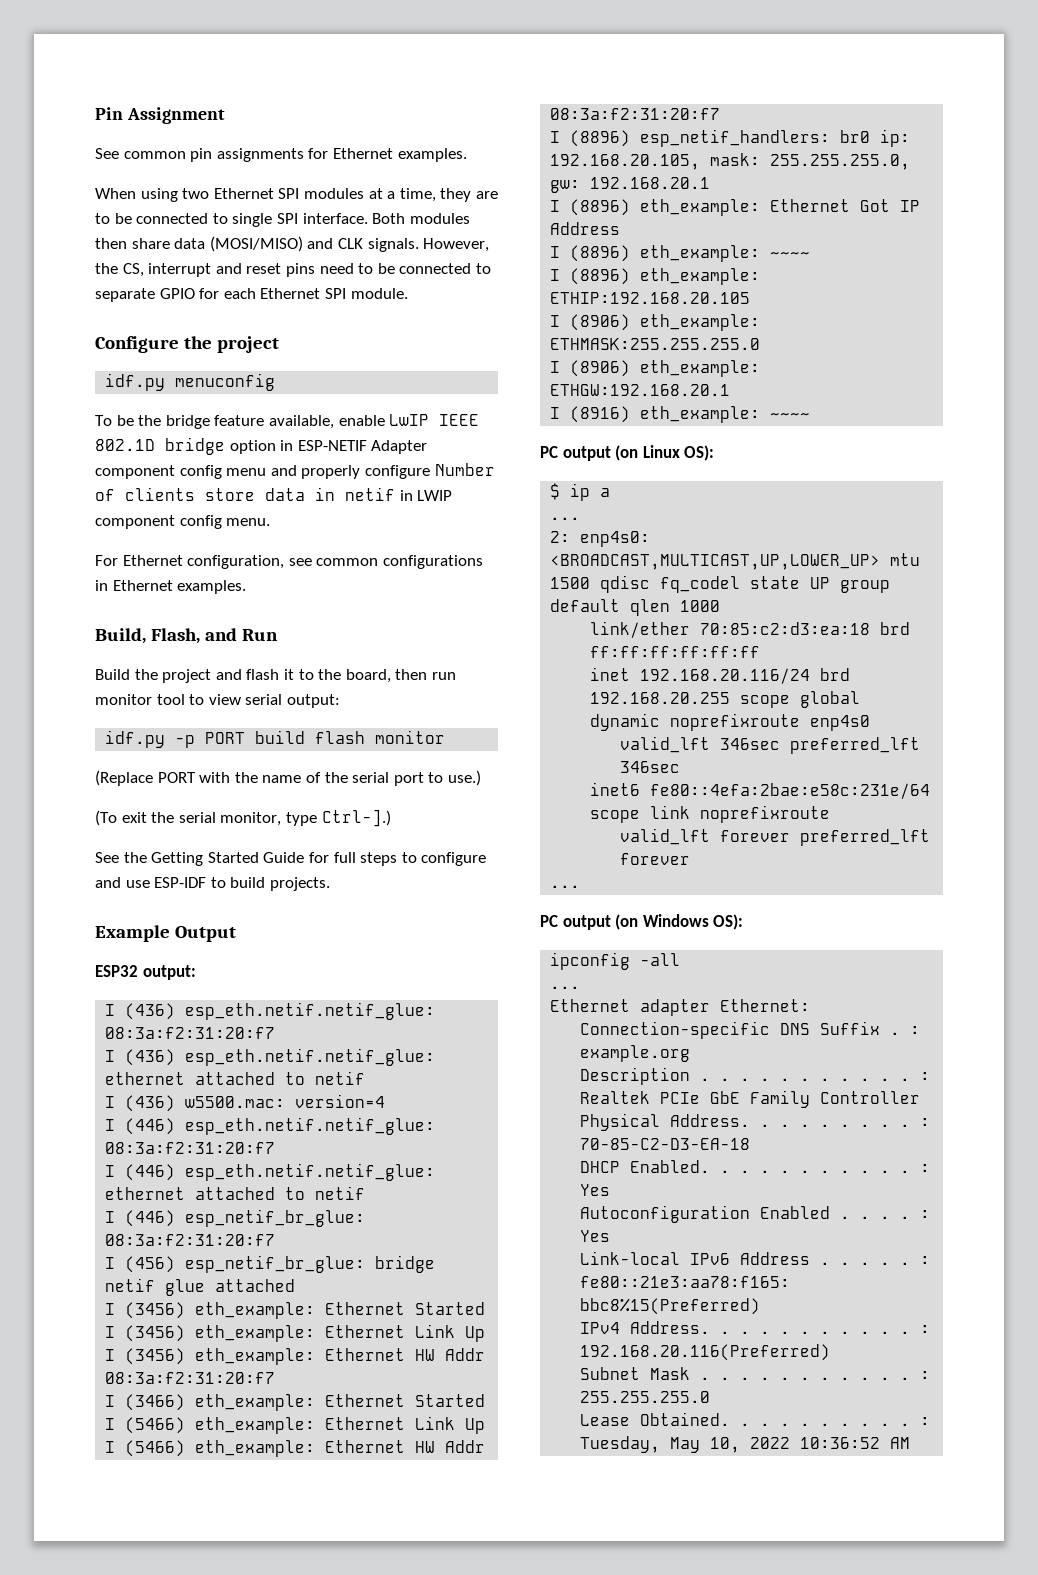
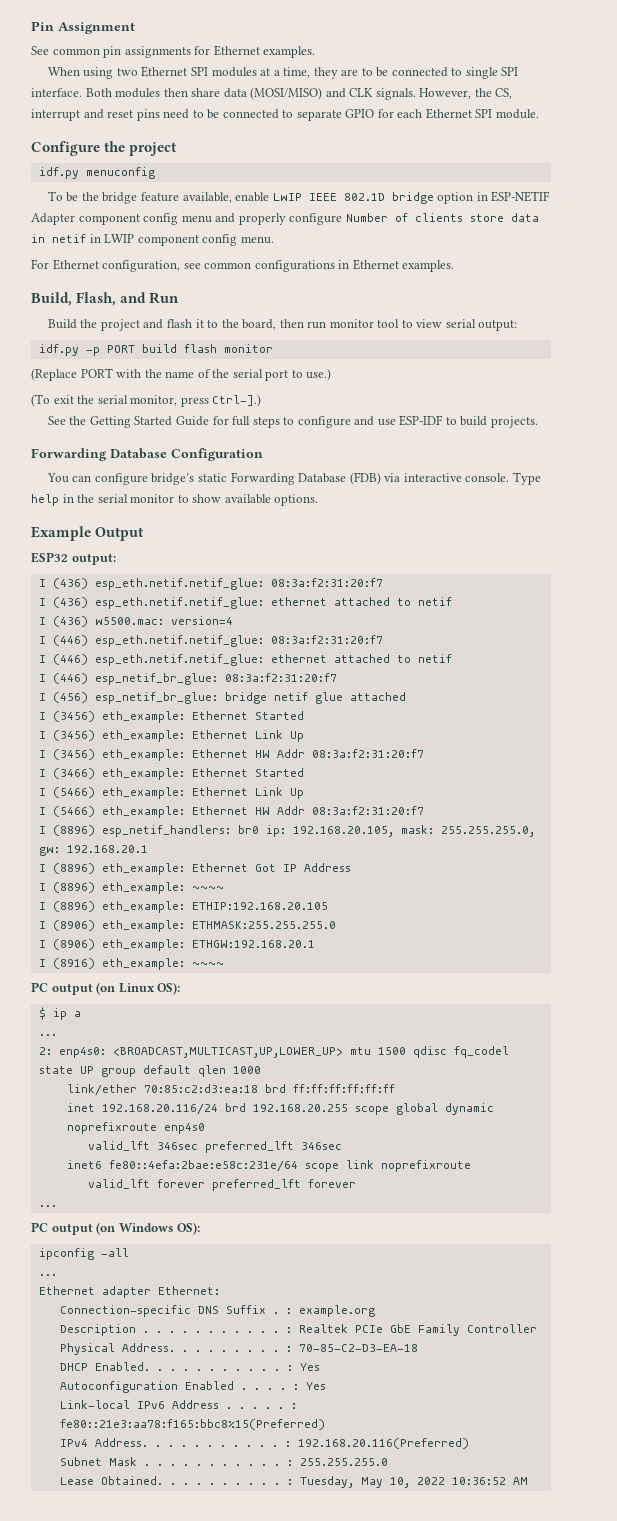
[285,812,317,826] type -> [180,397,209,407] press
(330, 884) none -> [31,448,263,461] [46,472,541,485] [31,494,319,506] // Forwarding Database Configuration // You can configure bridge’s static Forwarding Database (FDB) via interactive console. Type help in the serial monitor to show available options.

